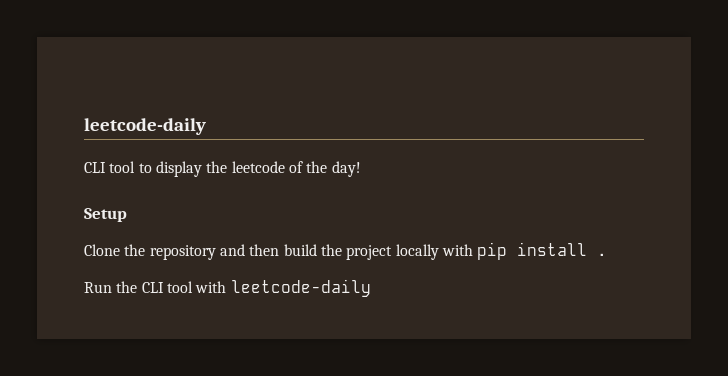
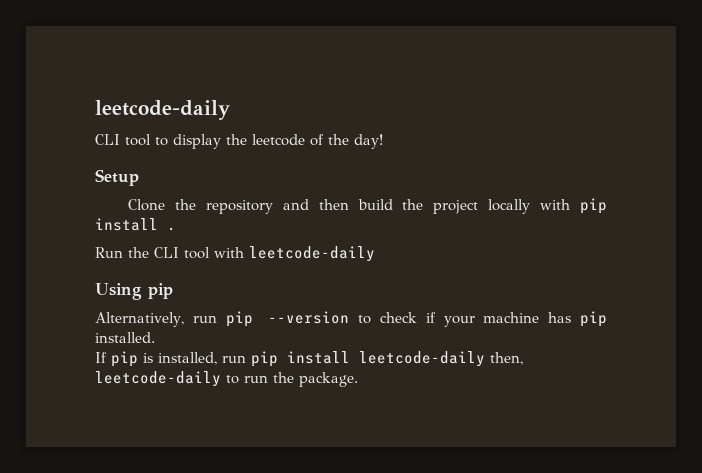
(371, 288) none -> [95,283,173,300] [95,311,607,327] [95,332,155,343] [95,351,523,367] [95,371,358,387] // Using pip // Alternatively, run pip --version to check if your machine has pip installed. // If pip is installed, run pip install leetcode-daily then, leetcode-daily to run the package.

